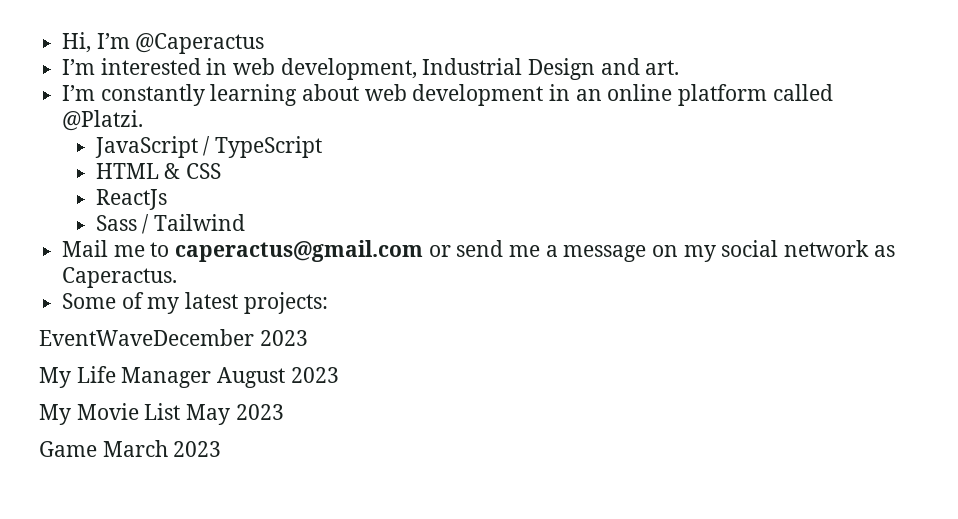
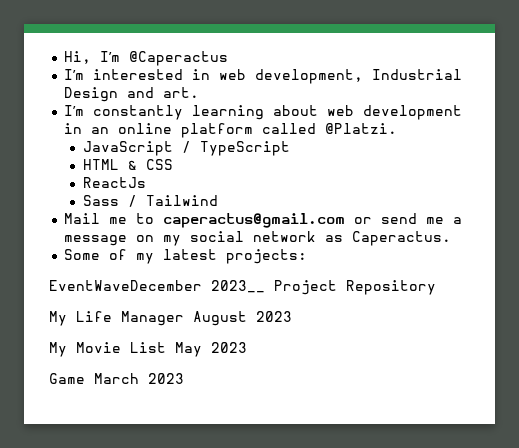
[259,330,308,346] 2023 -> [211,280,436,295] 2023__ Project Repository

